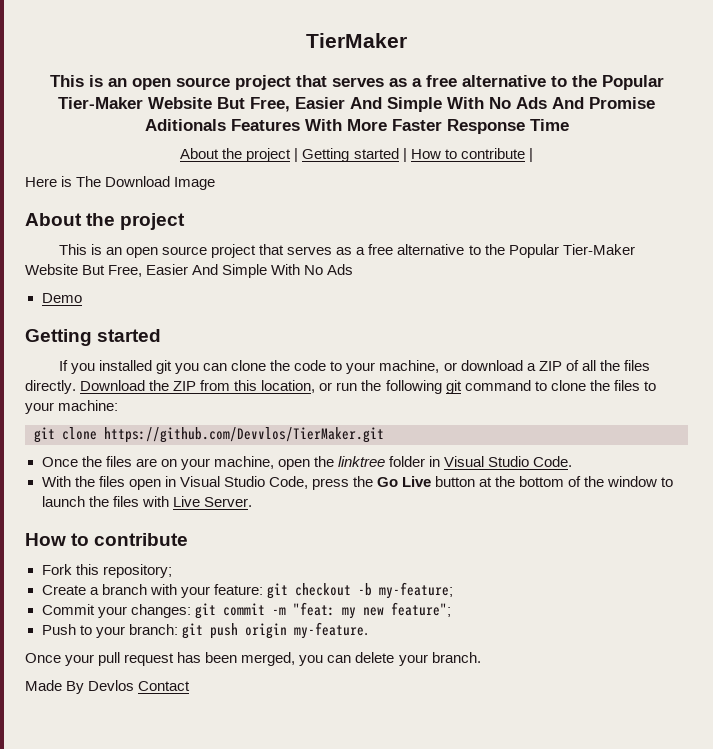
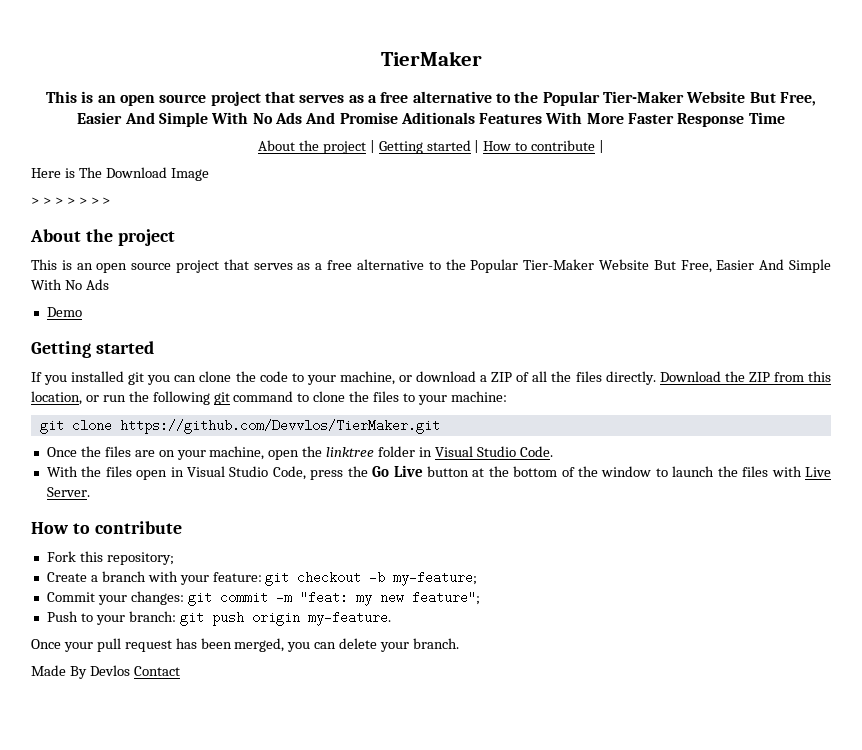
(216, 183) none -> [31,197,111,205] // > > > > > > >

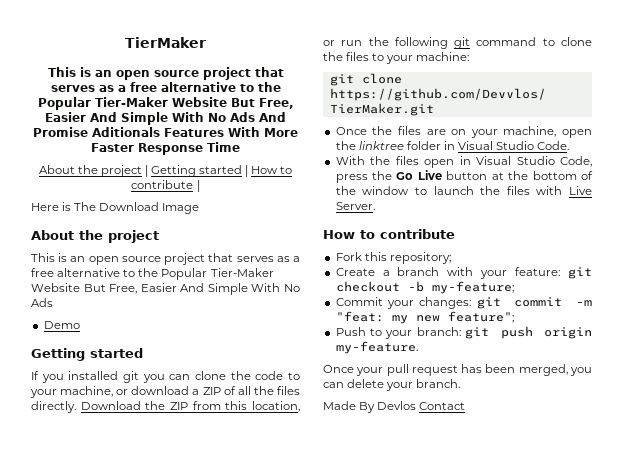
[31,197,111,205] // > > > > > > > -> (200, 208) none

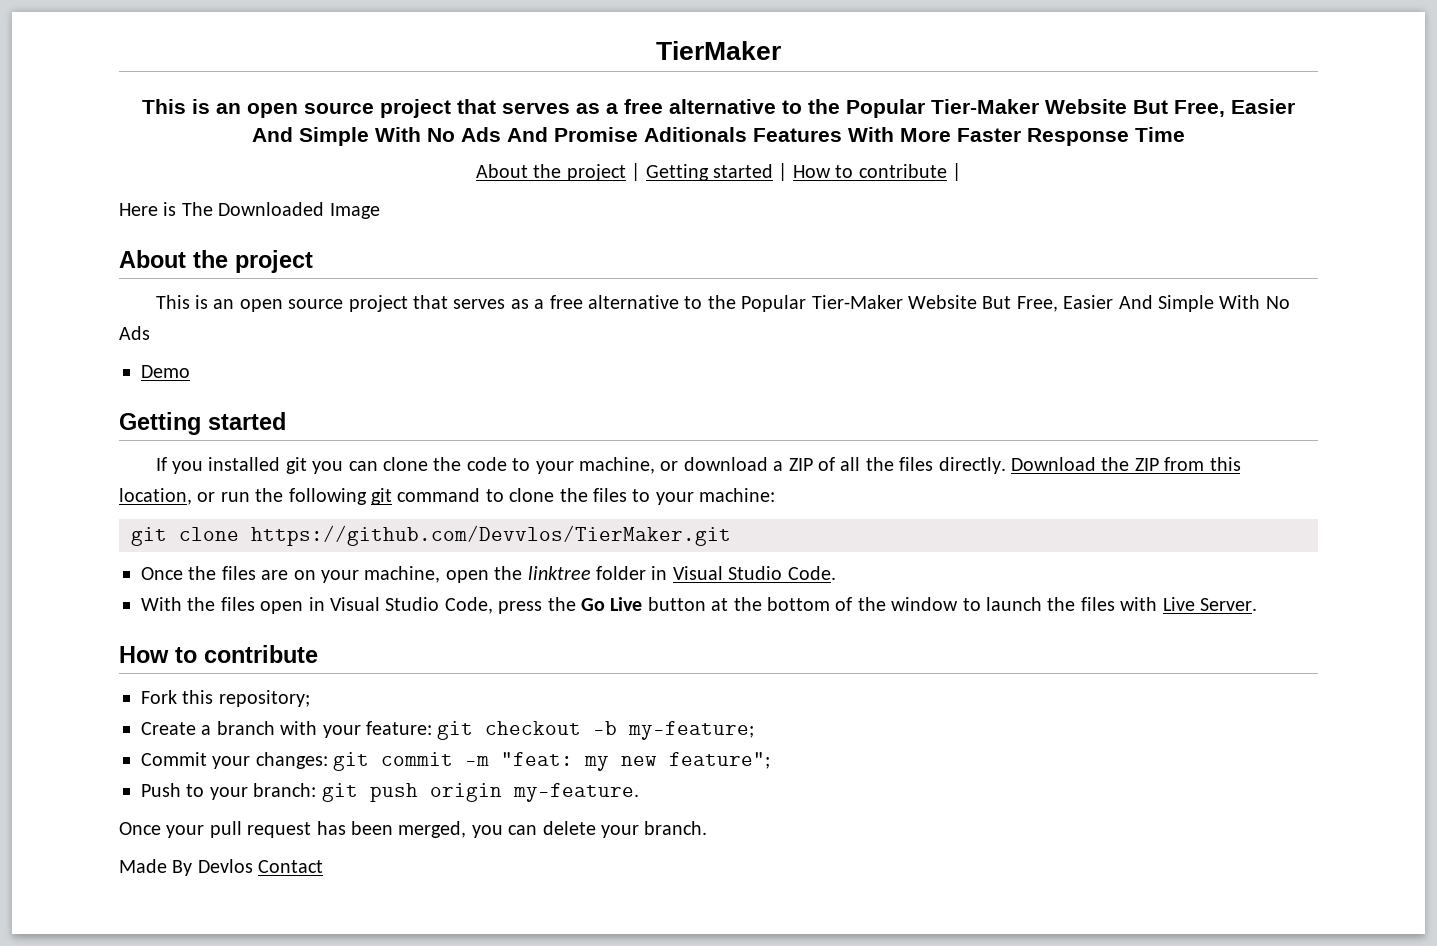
[99,202,160,211] Download -> [218,202,325,216] Downloaded

